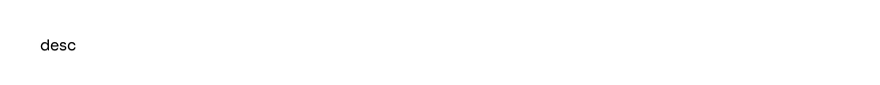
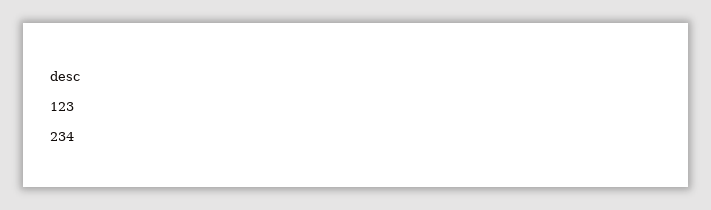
(77, 45) none -> [50,102,74,111] [50,132,74,141] // 123 // 234

